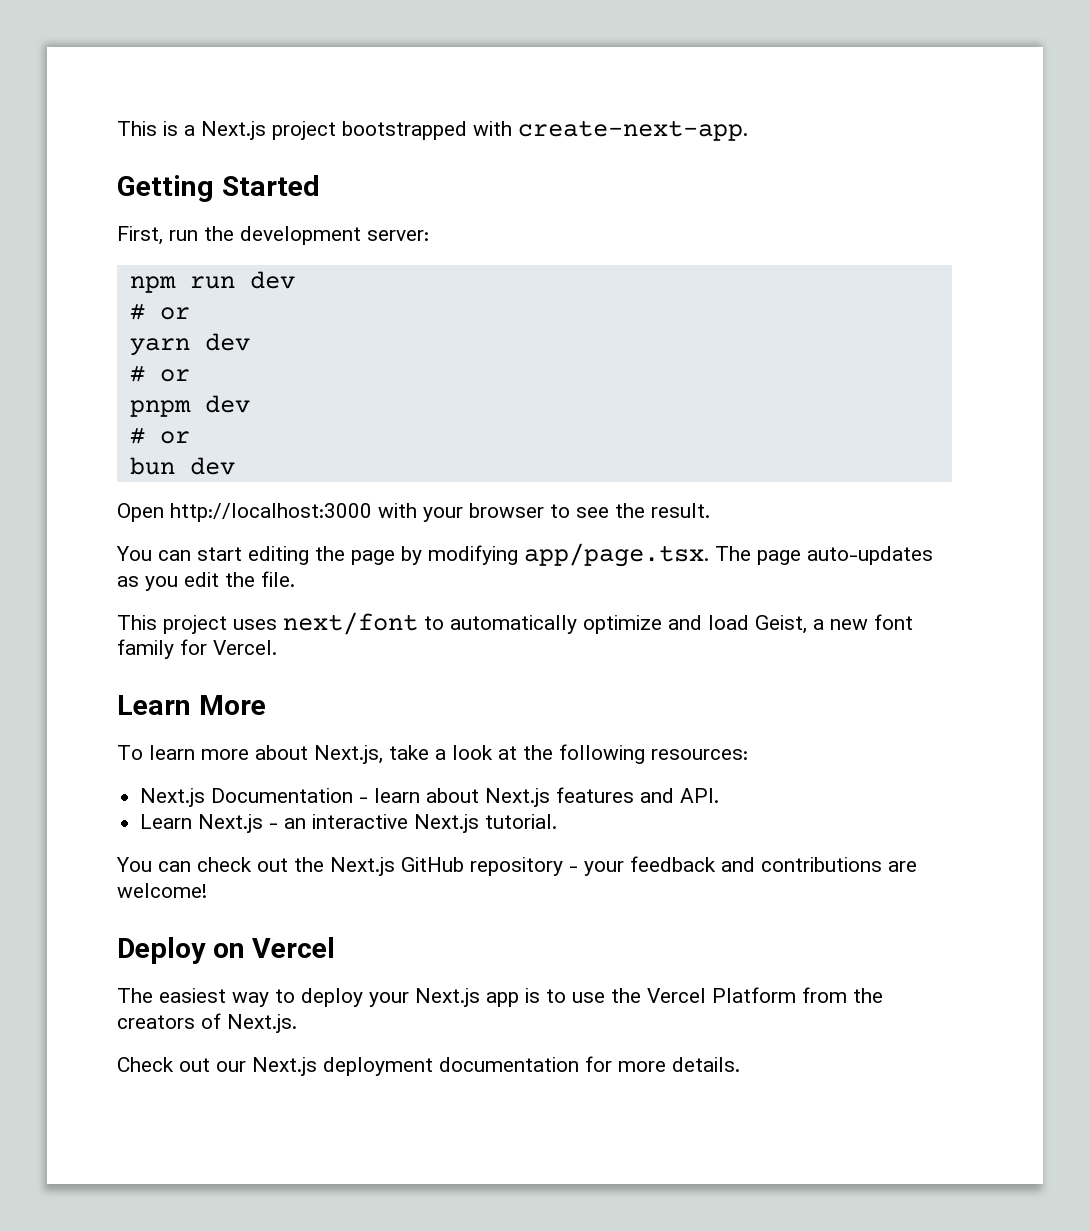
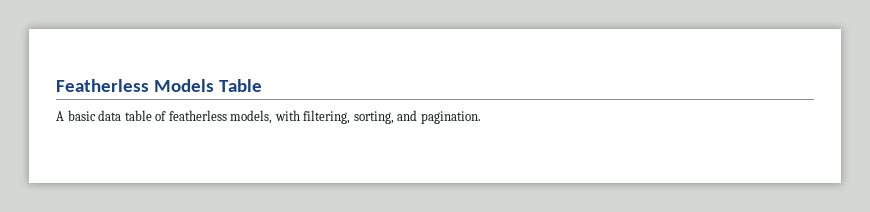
[117,120,748,141] [117,175,320,202] [117,226,429,245] [129,271,295,293] [129,303,190,320] [129,333,250,356] [129,365,190,382] [129,395,250,417] [129,427,190,444] [129,457,235,475] [117,503,710,522] [116,543,933,567] [117,571,295,591] [117,612,913,635] [117,639,277,659] [117,695,266,715] [117,744,748,764] [140,787,720,807] [140,814,558,833] [116,856,917,876] [117,883,207,898] [117,937,336,964] [117,987,883,1007] [117,1013,297,1033] [117,1056,740,1076] This is a Next.js project bootstrapped with create-next-app. // Getting Started // First, run the development server: // npm run dev // # or // yarn dev // # or // pnpm dev // # or // bun dev // Open http://localhost:3000 with your browser to see the result. // You can start editing the page by modifying app/page.tsx. The page auto-updates as you edit the file. // This project uses next/font to automatically optimize and load Geist, a new font family for Vercel. // Learn More // To learn more about Next.js, take a look at the following resources: // Next.js Documentation - learn about Next.js features and API. // Learn Next.js - an interactive Next.js tutorial. // You can check out the Next.js GitHub repository - your feedback and contributions are welcome! // Deploy on Vercel // The easiest way to deploy your Next.js app is to use the Vercel Platform from the creators of Next.js. // Check out our Next.js deployment documentation for more details. -> [56,79,263,92] [56,110,481,124] Featherless Models Table // A basic data table of featherless models, with filtering, sorting, and pagination.

